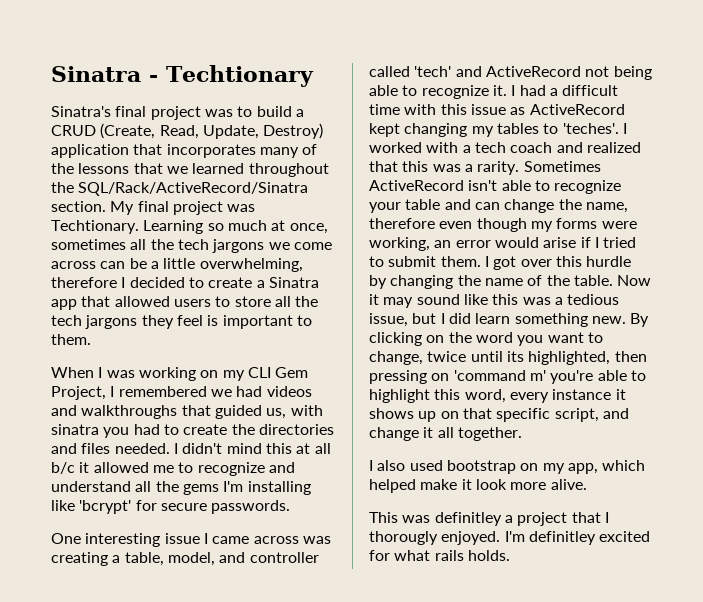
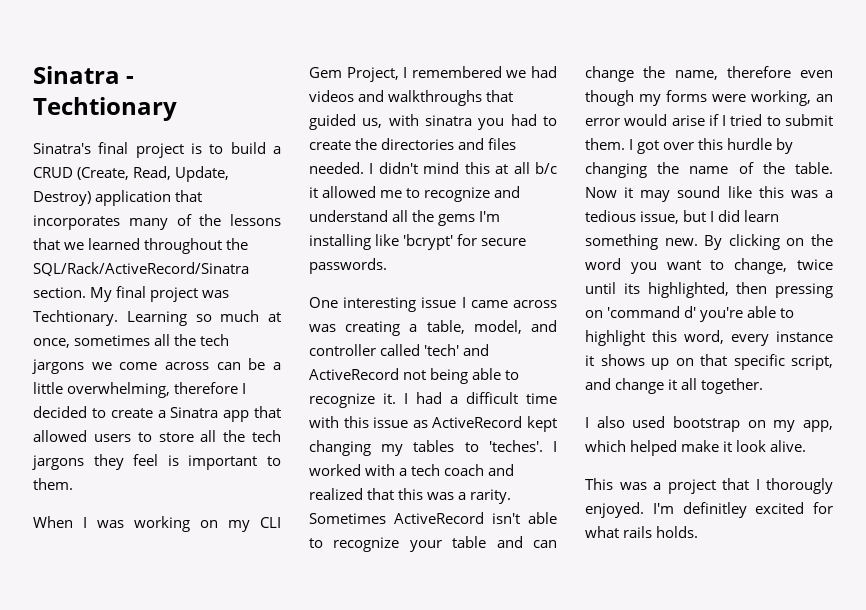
[204,109,233,117] was -> [191,143,203,154] is
[529,370,546,381] m' -> [684,306,697,318] d'
[510,482,547,490] more -> (767, 446) none
[434,512,502,526] definitley -> (647, 486) none

